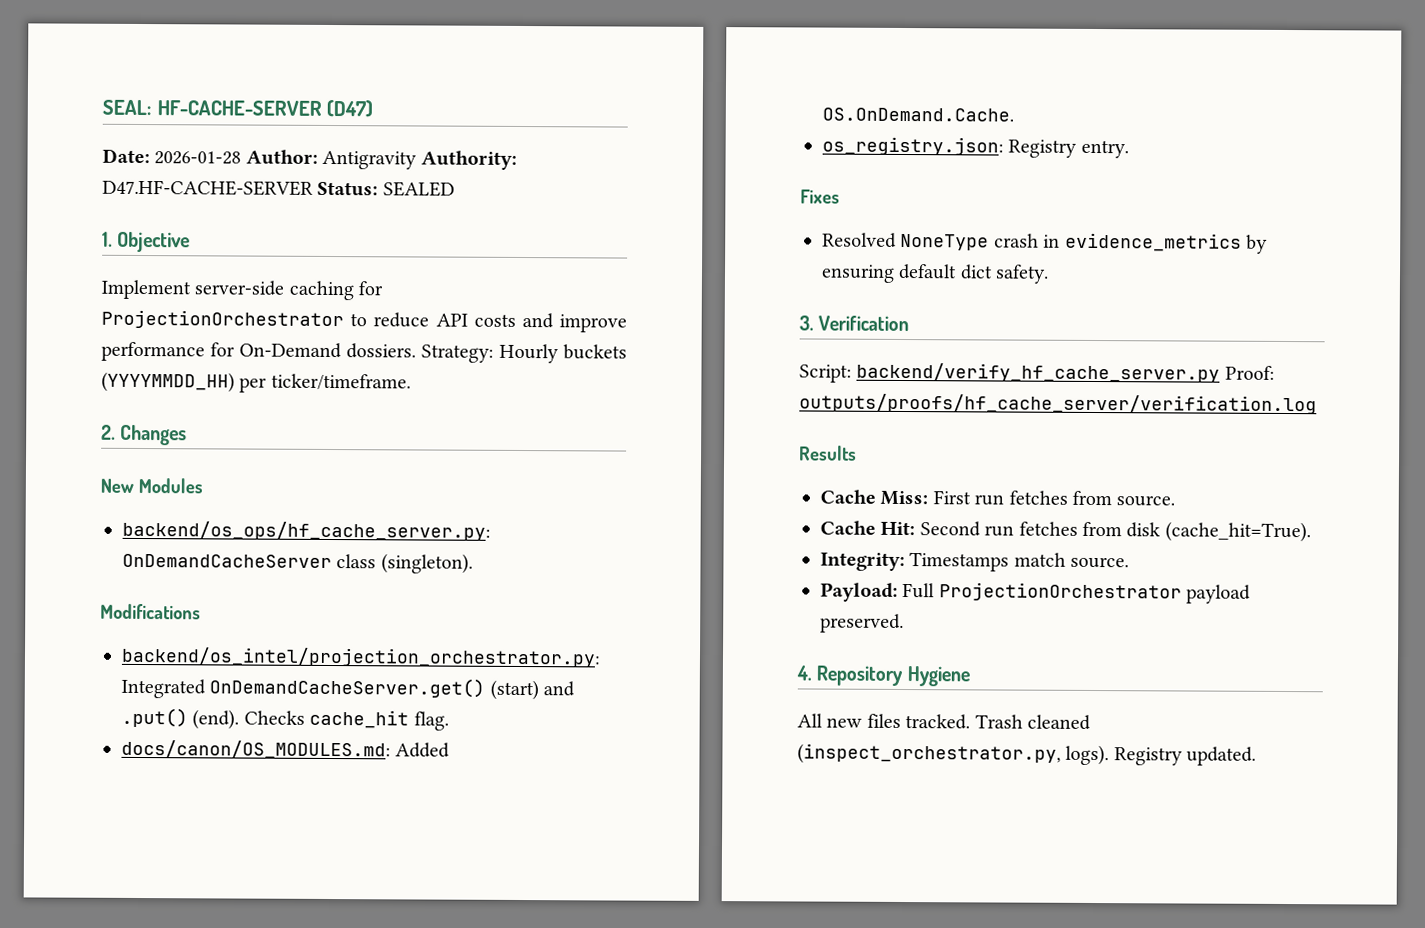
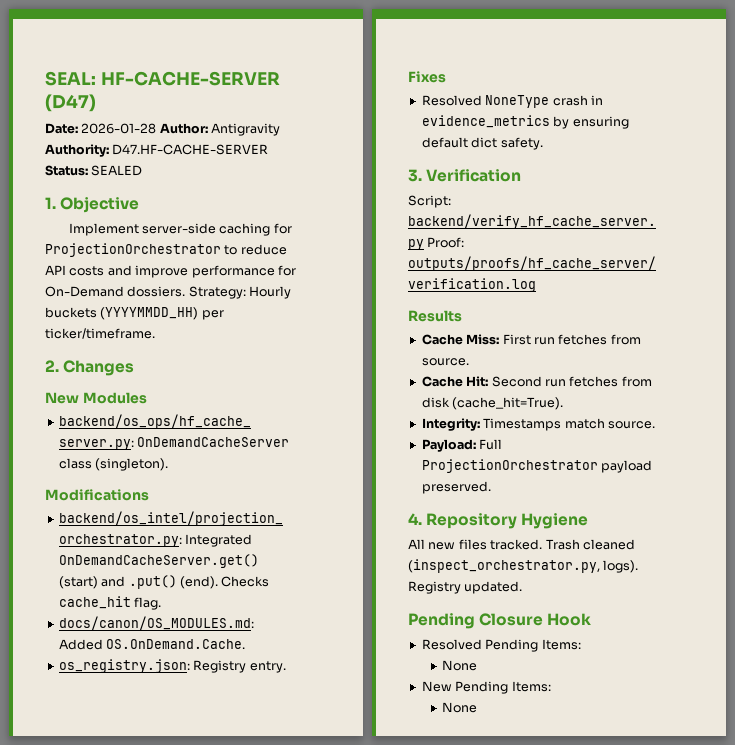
(1257, 756) none -> [408,613,592,629] [421,639,581,652] [442,660,478,671] [421,681,551,694] [442,702,478,713] // Pending Closure Hook // Resolved Pending Items: // None // New Pending Items: // None

